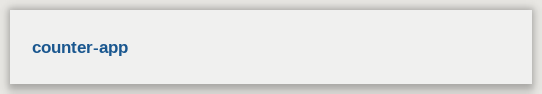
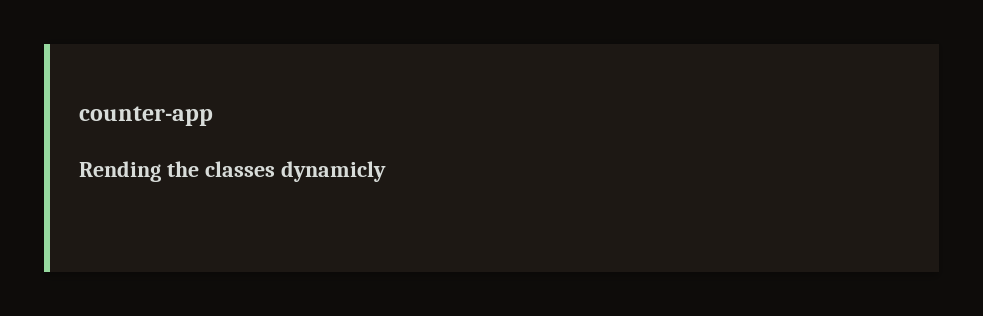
(128, 49) none -> [79,161,386,182] // Rending the classes dynamicly

